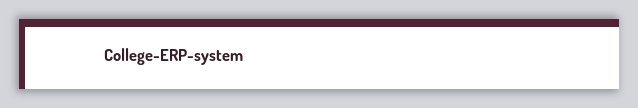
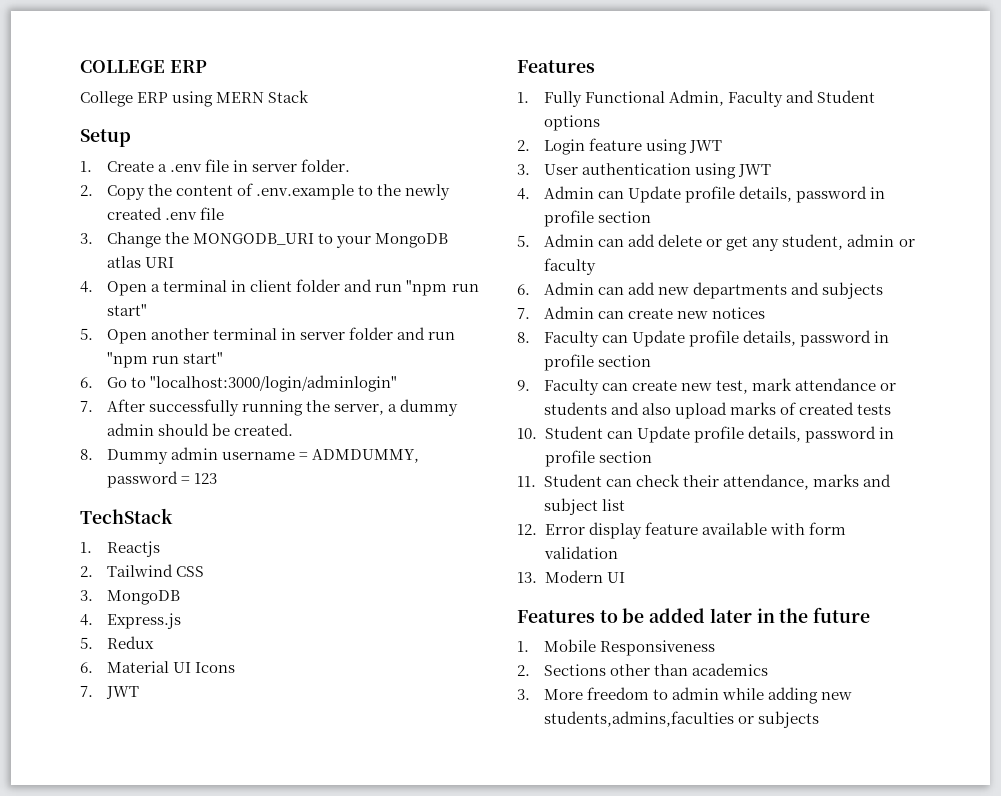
[104,48,243,65] College-ERP-system -> [80,60,207,73] [80,90,310,107] [80,129,131,147] [80,159,351,172] [80,183,451,200] [107,207,225,220] [80,232,449,248] [107,256,175,268] [80,279,479,296] [107,304,148,316] [80,327,456,344] [107,352,224,368] [80,375,398,392] [80,399,459,416] [107,423,294,436] [80,447,420,464] [107,471,218,488] [80,508,173,524] [80,541,161,557] [80,564,205,577] [80,590,181,605] [80,613,182,629] [80,636,155,649] [80,661,236,673] [80,686,140,699] [517,60,595,73] [517,90,876,107] [544,115,601,131] [517,138,723,155] [517,163,772,179] [517,186,886,203] [544,210,652,227] [517,234,915,251] [544,258,597,275] [517,282,884,299] [517,306,766,319] [517,330,890,347] [544,354,652,371] [517,378,897,395] [544,402,892,419] [517,426,894,443] [544,450,652,467] [517,474,892,490] [544,498,626,515] [517,522,846,539] [543,546,618,559] [517,570,625,583] [517,607,871,623] [517,639,716,656] [517,663,769,676] [517,687,853,704] [544,711,820,728] COLLEGE ERP // College ERP using MERN Stack // Setup // 1. Create a .env file in server folder. // 2. Copy the content of .env.example to the newly created .env file // 3. Change the MONGODB_URI to your MongoDB atlas URI // 4. Open a terminal in client folder and run "npm run start" // 5. Open another terminal in server folder and run "npm run start" // 6. Go to "localhost:3000/login/adminlogin" // 7. After successfully running the server, a dummy admin should be created. // 8. Dummy admin username = ADMDUMMY, password = 123 // TechStack // 1. Reactjs // 2. Tailwind CSS // 3. MongoDB // 4. Express.js // 5. Redux // 6. Material UI Icons // 7. JWT // Features // 1. Fully Functional Admin, Faculty and Student options // 2. Login feature using JWT // 3. User authentication using JWT // 4. Admin can Update profile details, password in profile section // 5. Admin can add delete or get any student, admin or faculty // 6. Admin can add new departments and subjects // 7. Admin can create new notices // 8. Faculty can Update profile details, password in profile section // 9. Faculty can create new test, mark attendance or students and also upload marks of created tests // 10. Student can Update profile details, password in profile section // 11. Student can check their attendance, marks and subject list // 12. Error display feature available with form validation // 13. Modern UI // Features to be added later in the future // 1. Mobile Responsiveness // 2. Sections other than academics // 3. More freedom to admin while adding new students,admins,faculties or subjects

